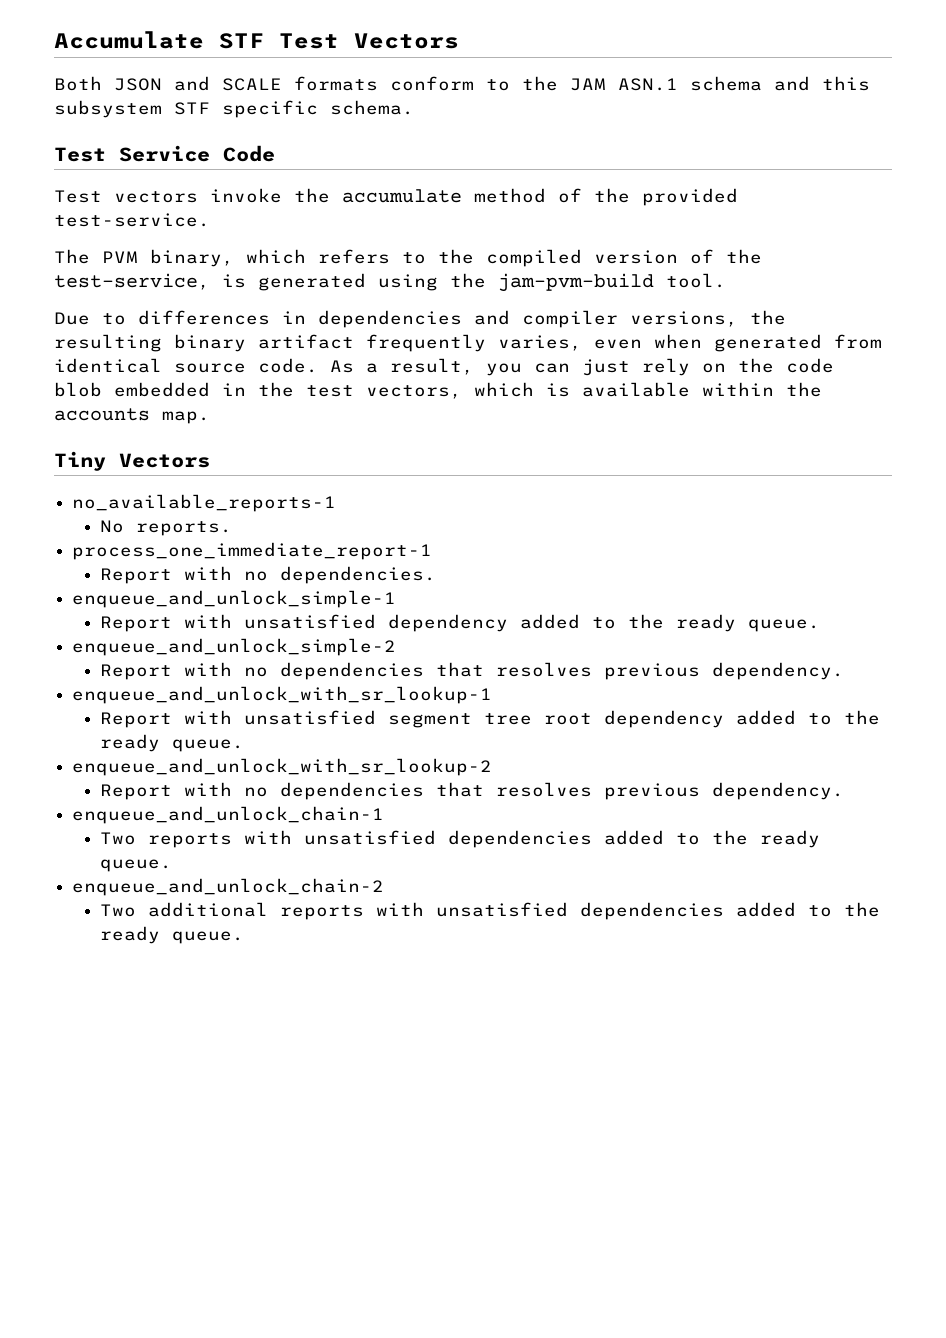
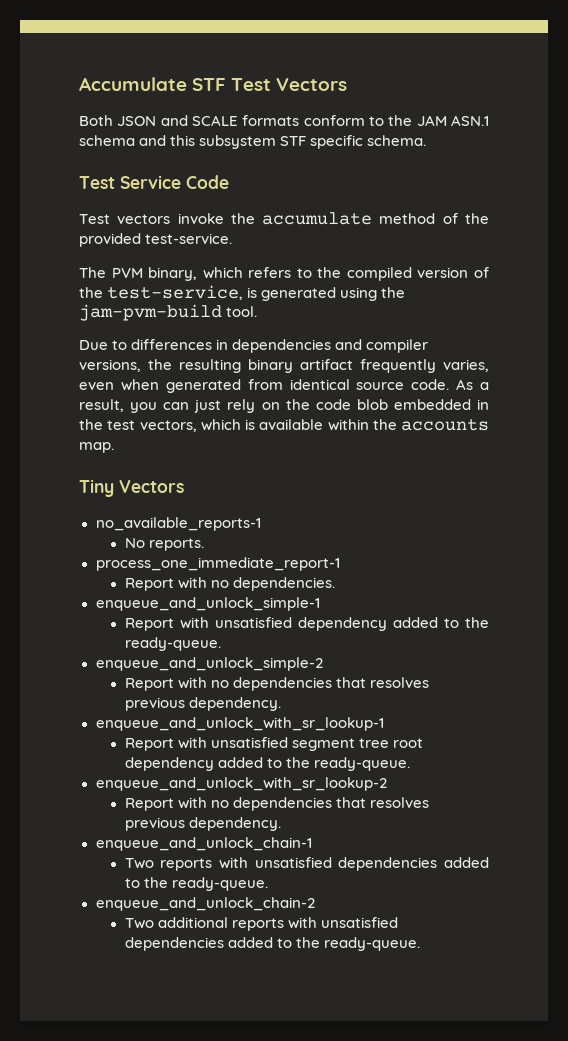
[675,614,820,632] ready queue. -> [124,637,221,651] ready-queue.
[99,734,244,752] ready queue. -> [313,757,410,771] ready-queue.
[759,830,820,848] [99,859,172,872] ready queue. -> [171,877,268,891] ready-queue.
[99,926,244,944] ready queue. -> [323,937,420,951] ready-queue.

